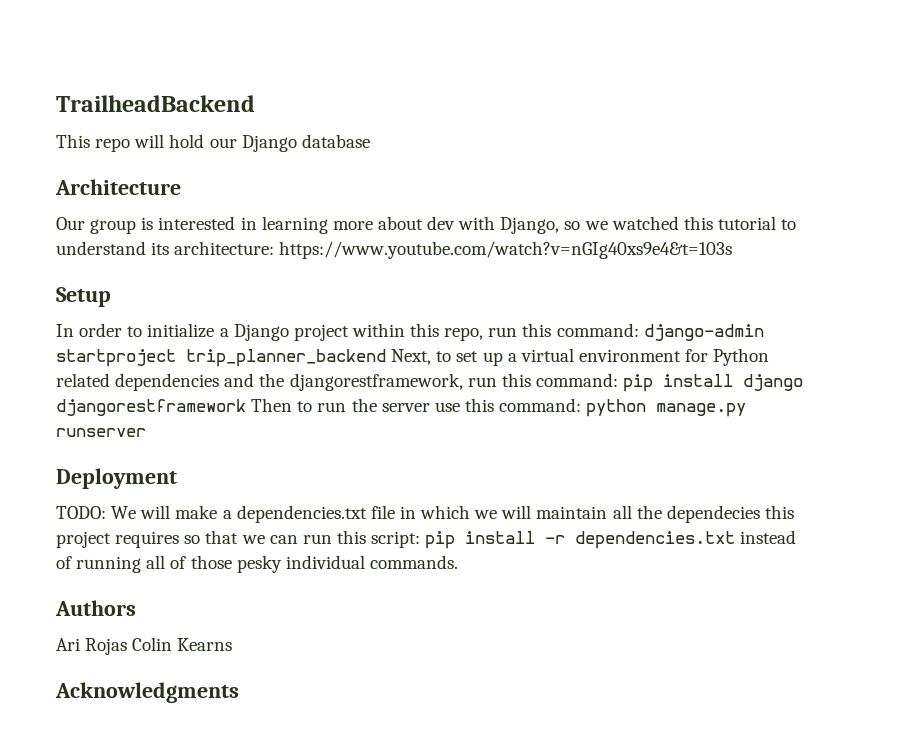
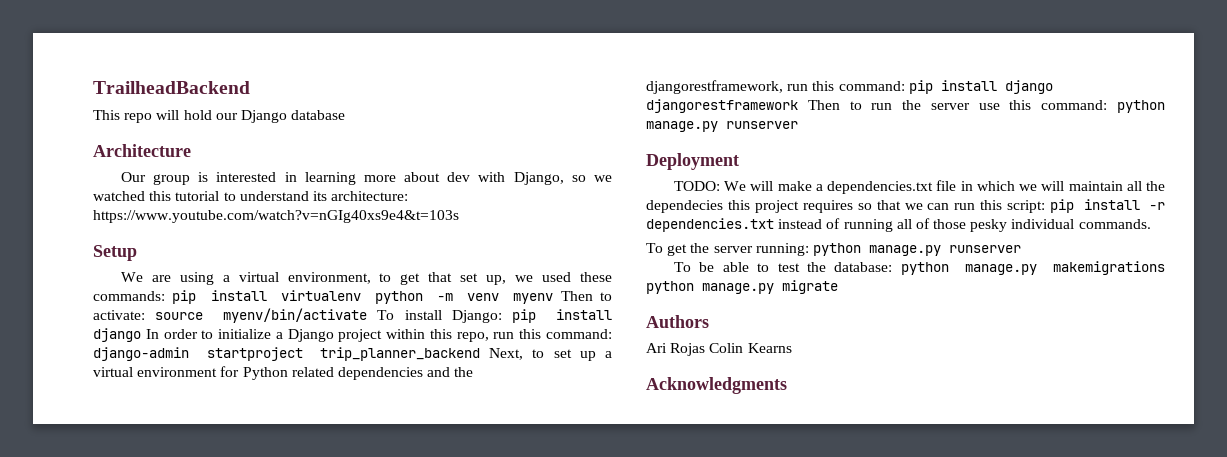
(111, 297) none -> [120,272,612,285] [93,290,612,304] [93,308,612,323] [93,328,141,342] We are using a virtual environment, to get that set up, we used these commands: pip install virtualenv python -m venv myenv Then to activate: source myenv/bin/activate To install Django: pip install django
(458, 562) none -> [646,243,1021,256] [673,261,1165,275] [646,280,838,294] // To get the server running: python manage.py runserver // To be able to test the database: python manage.py makemigrations python manage.py migrate

